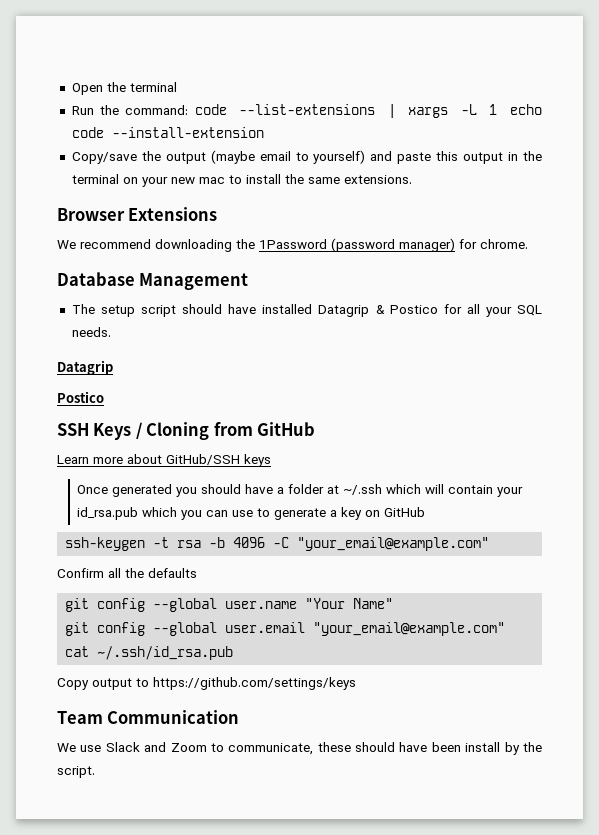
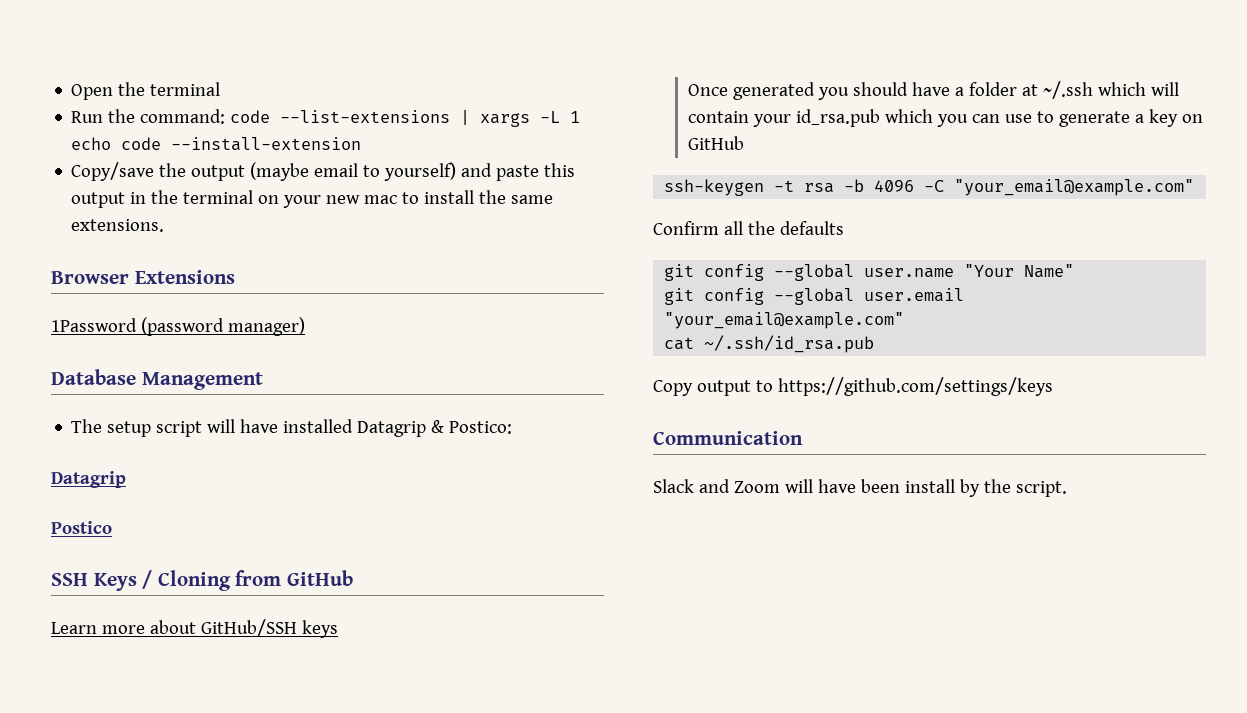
[57,239,255,252] We recommend downloading the -> (235, 277) none
[459,239,528,249] for chrome. -> (305, 326) none
[182,304,223,314] should -> [207,419,236,433] will
[389,304,542,317] [71,327,111,337] Postico for all your SQL needs. -> [449,421,513,434] Postico:
[57,711,103,724] Team -> (1053, 386) none
[57,743,102,752] We use -> (803, 438) none
[210,742,396,755] to communicate, these should -> [784,479,813,493] will

